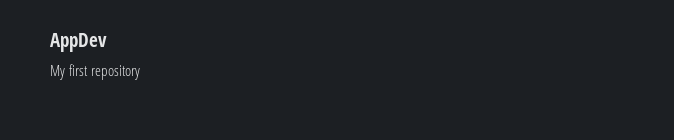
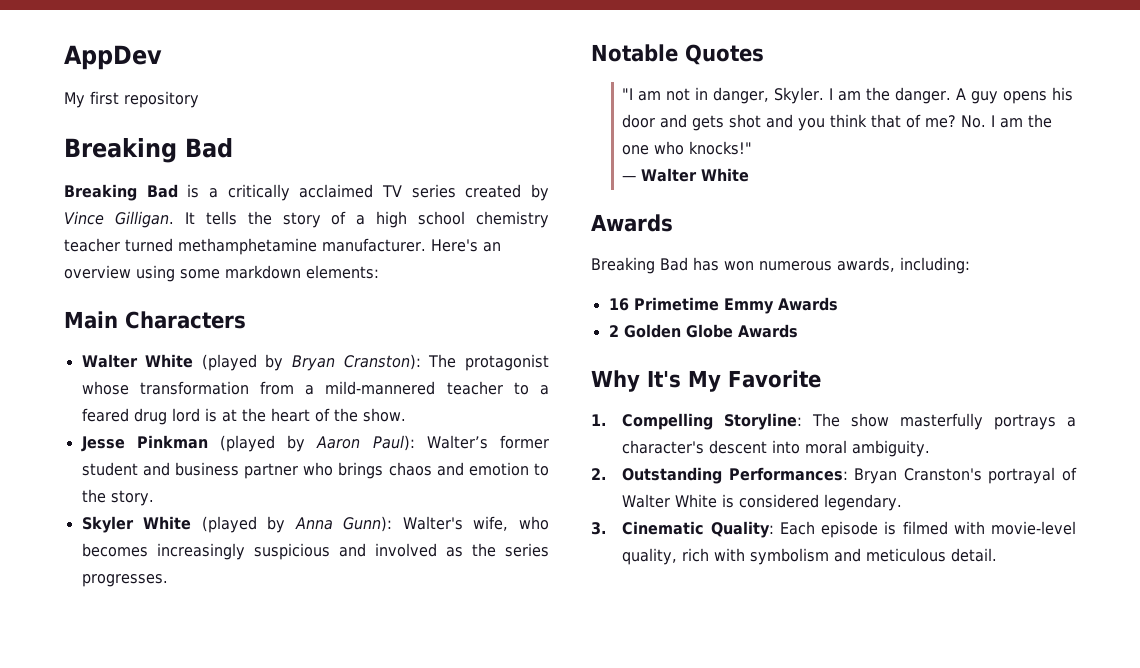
(141, 72) none -> [64,138,233,163] [64,184,549,201] [64,211,549,228] [64,238,501,255] [64,265,379,282] [64,311,246,329] [81,354,549,371] [81,381,549,395] [81,408,406,425] [80,435,549,452] [81,462,549,479] [81,489,154,506] [81,516,549,533] [81,543,549,560] [81,574,168,587] [591,44,764,65] [622,87,1074,104] [622,114,1053,131] [622,141,753,155] [622,168,750,182] [591,214,673,232] [591,257,970,274] [608,297,838,314] [608,324,798,338] [591,370,821,392] [591,413,1076,430] [622,440,931,457] [591,467,1077,484] [622,494,903,511] [591,521,1076,538] [622,548,998,565] // Breaking Bad // Breaking Bad is a critically acclaimed TV series created by Vince Gilligan. It tells the story of a high school chemistry teacher turned methamphetamine manufacturer. Here's an overview using some markdown elements: // Main Characters // Walter White (played by Bryan Cranston): The protagonist whose transformation from a mild-mannered teacher to a feared drug lord is at the heart of the show. // Jesse Pinkman (played by Aaron Paul): Walter’s former student and business partner who brings chaos and emotion to the story. // Skyler White (played by Anna Gunn): Walter's wife, who becomes increasingly suspicious and involved as the series progresses. // Notable Quotes // "I am not in danger, Skyler. I am the danger. A guy opens his door and gets shot and you think that of me? No. I am the one who knocks!" // — Walter White // Awards // Breaking Bad has won numerous awards, including: // 16 Primetime Emmy Awards // 2 Golden Globe Awards // Why It's My Favorite // 1. Compelling Storyline: The show masterfully portrays a character's descent into moral ambiguity. // 2. Outstanding Performances: Bryan Cranston's portrayal of Walter White is considered legendary. // 3. Cinematic Quality: Each episode is filmed with movie-level quality, rich with symbolism and meticulous detail.

